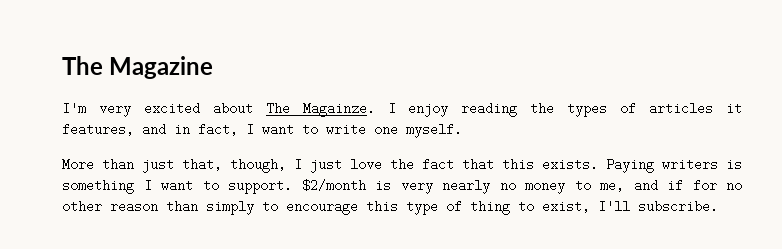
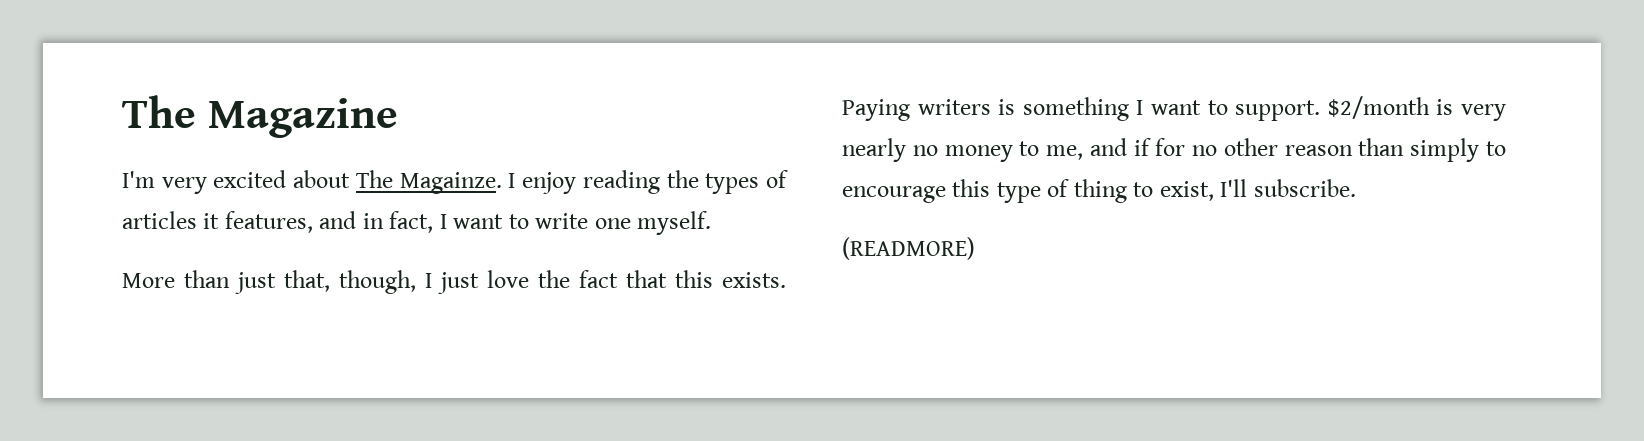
(718, 206) none -> [842,237,975,260] // (READMORE)

